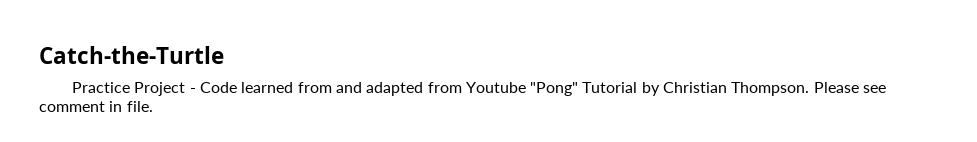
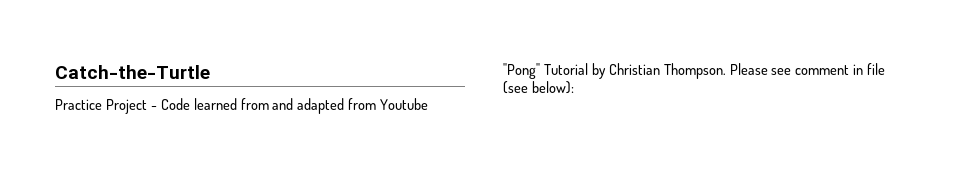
[126,101,153,112] file. -> [867,63,886,75] [503,81,574,94] file (see below):

